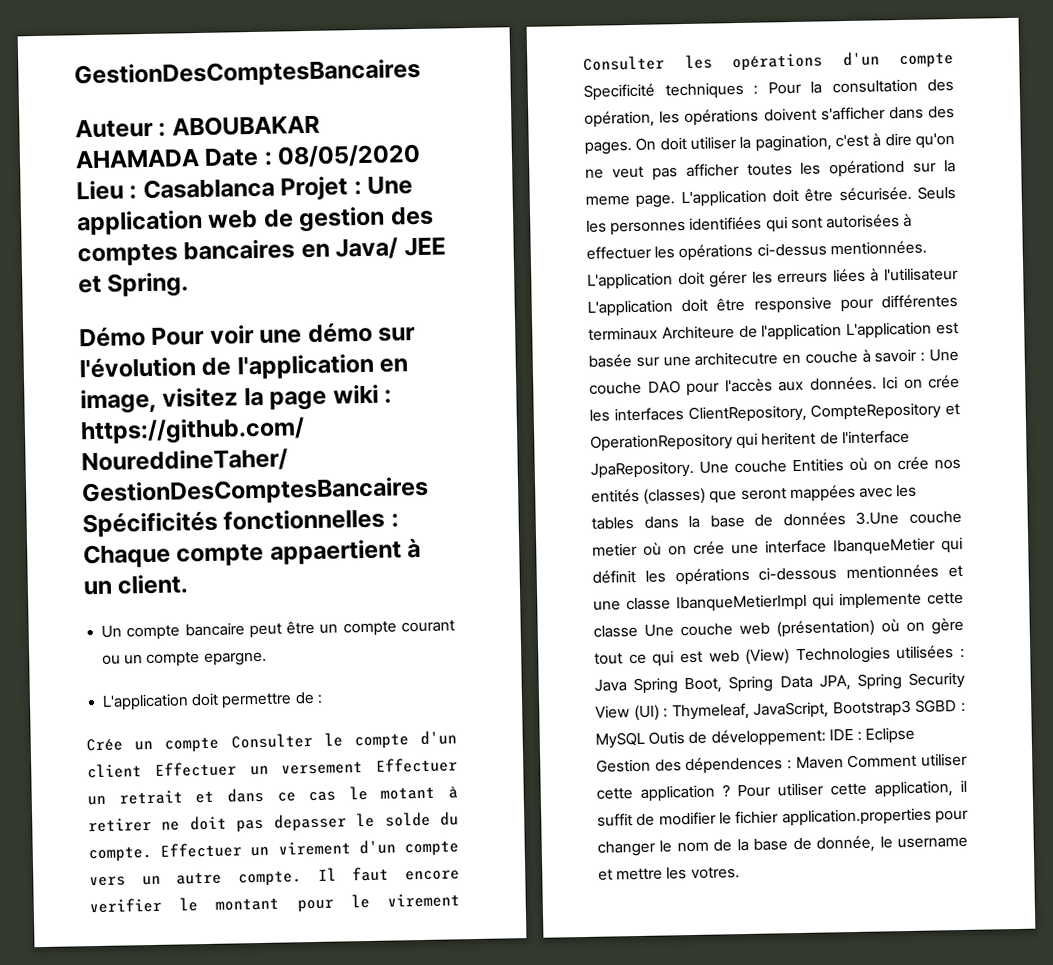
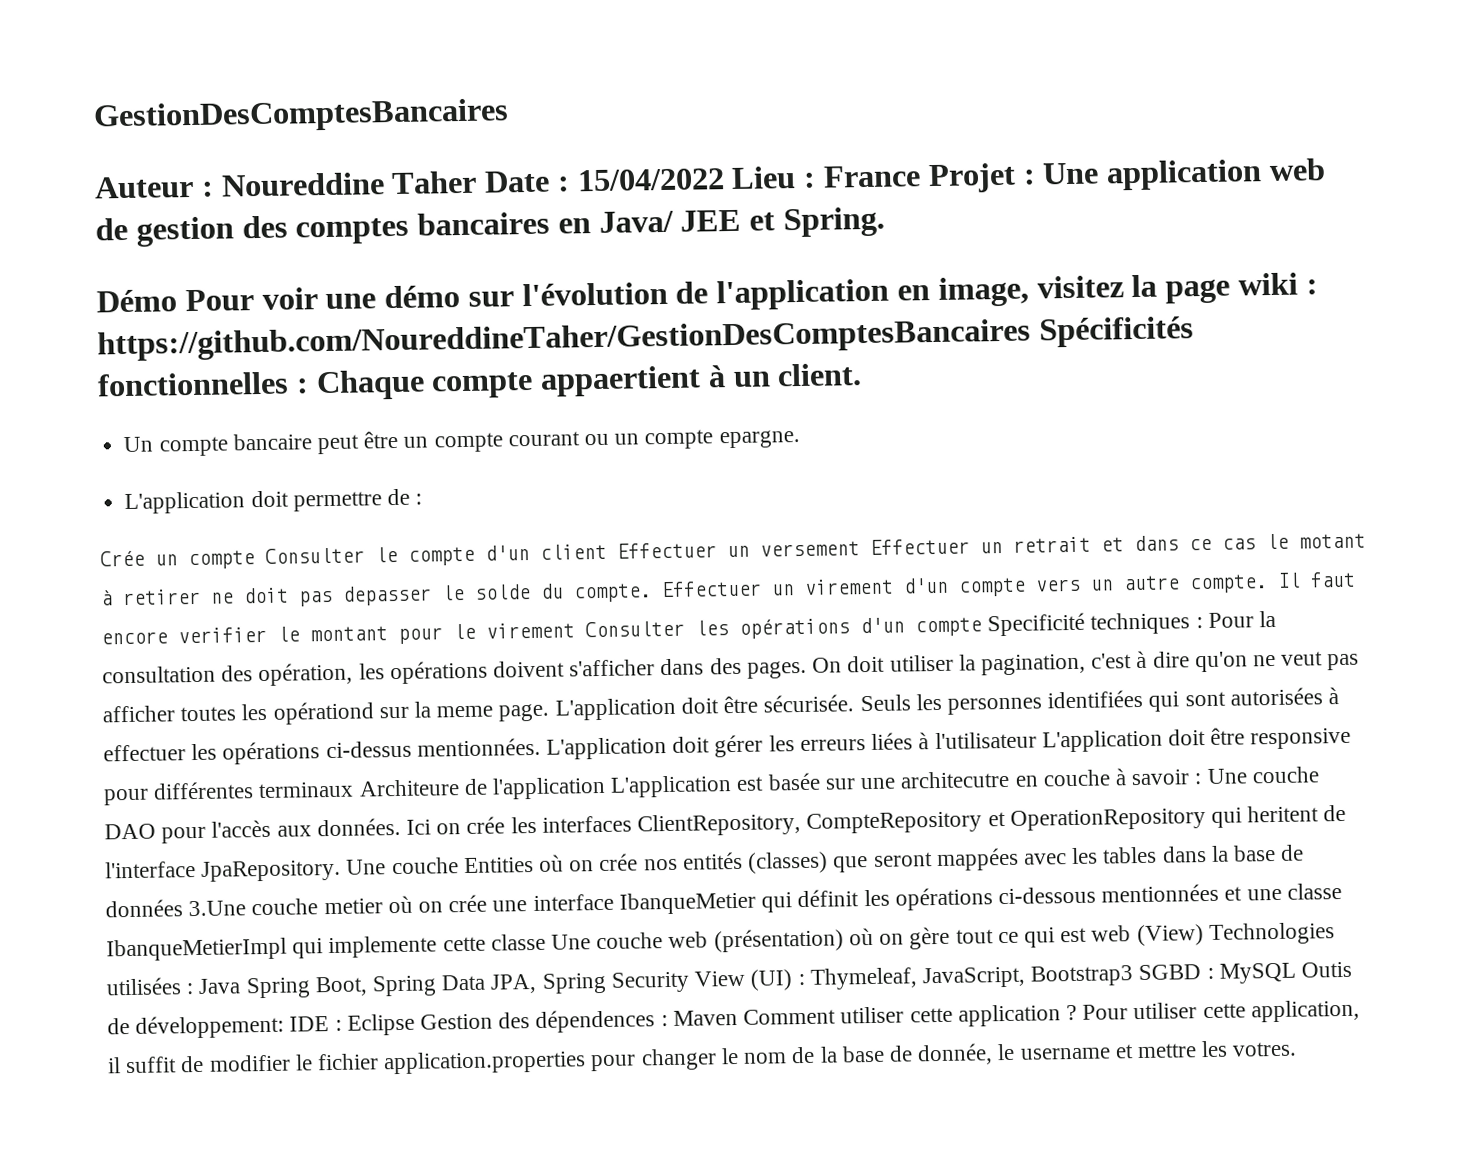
[171,114,320,137] [75,149,200,169] ABOUBAKAR AHAMADA -> [220,170,478,197] Noureddine Taher
[277,143,422,168] 08/05/2020 -> [576,168,725,192] 15/04/2022
[142,177,275,200] Casablanca -> [822,165,921,188] France

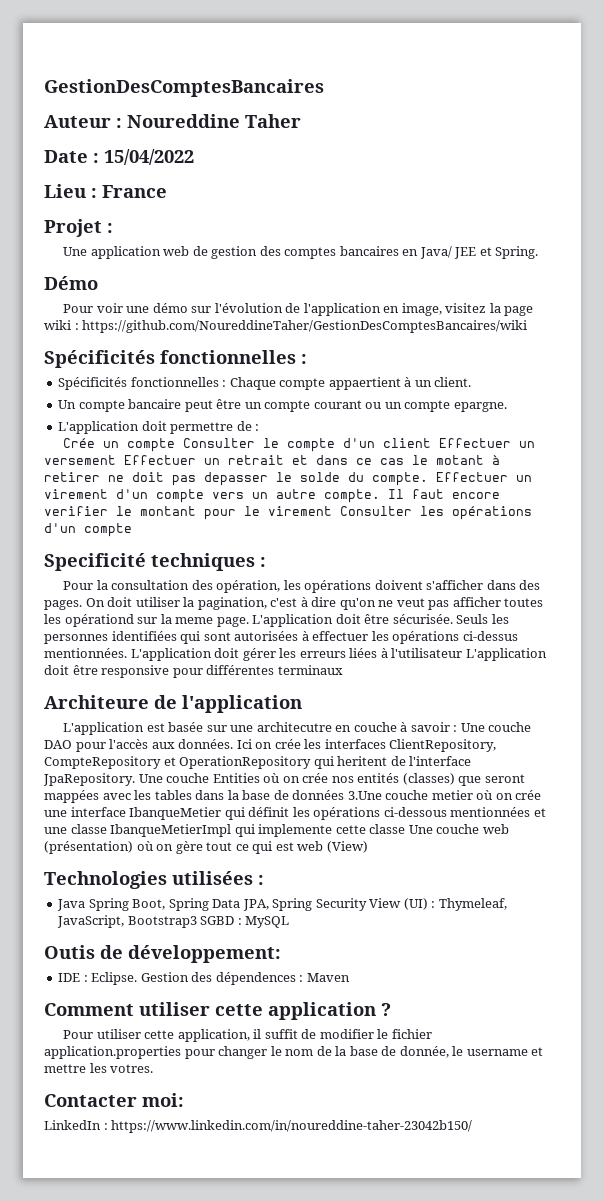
(478, 182) none -> (301, 121) //
(725, 180) none -> (194, 157) //
(921, 176) none -> (167, 191) //
(1036, 177) none -> (113, 228) //
(177, 301) none -> (98, 283) //
[97,318,1031,362] https://github.com/NoureddineTaher/GestionDesComptesBancaires -> [82,320,528,333] [44,350,307,368] https://github.com/NoureddineTaher/GestionDesComptesBancaires/wiki // Spécificités fonctionnelles : //
(982, 627) none -> (132, 530) //
(1203, 623) none -> (266, 562) //
(355, 790) none -> (343, 670) //
(607, 788) none -> (302, 704) //
(1204, 935) none -> (368, 847) //
(195, 989) none -> (264, 880) //
(1296, 973) none -> (290, 922) //
(285, 1026) none -> (281, 954) //
[346,1013,415,1036] Eclipse -> [91,972,138,985] Eclipse.
(738, 1017) none -> (350, 977) //
(1077, 1012) none -> (391, 1009) //
(1298, 1049) none -> [44,1093,184,1107] [44,1120,473,1133] // Contacter moi: // LinkedIn : https://www.linkedin.com/in/noureddine-taher-23042b150/

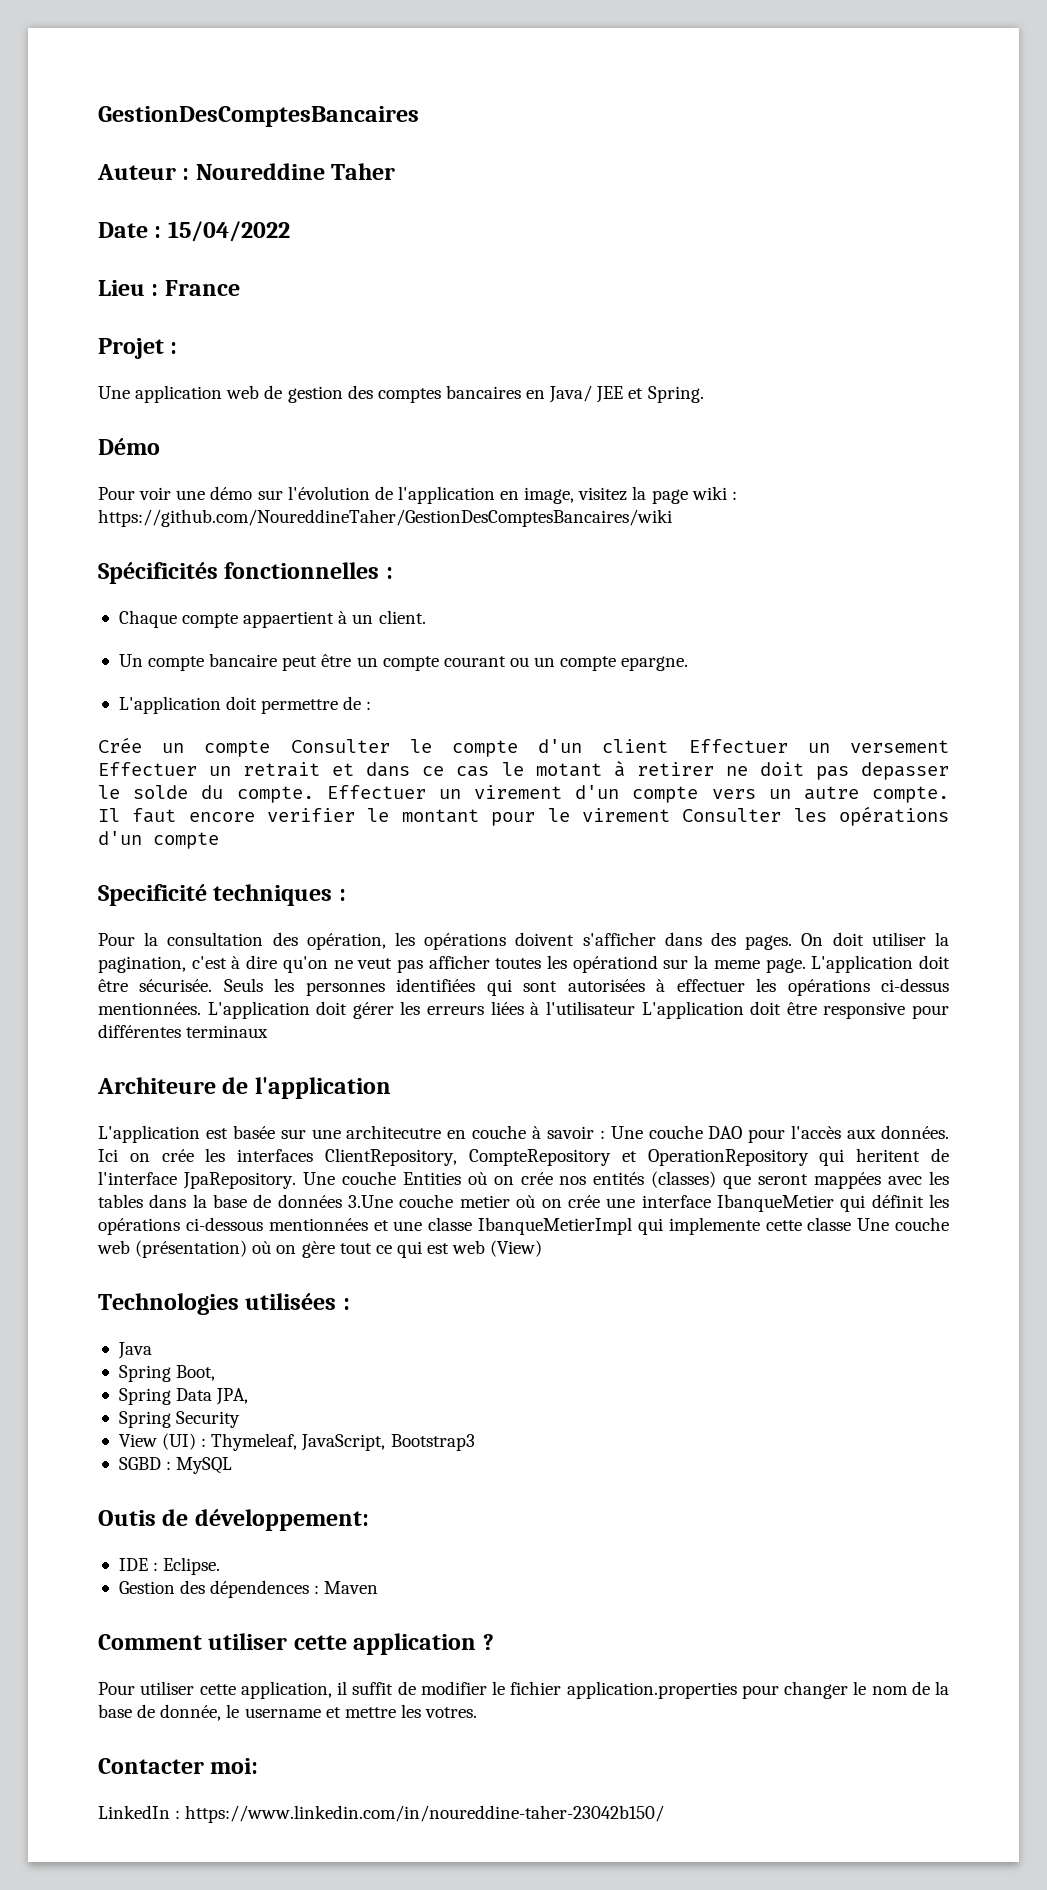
[58,377,227,390] Spécificités fonctionnelles : -> (393, 573) none
(86, 905) none -> (152, 1350) //
(166, 904) none -> (216, 1373) //
(269, 905) none -> (249, 1396) //
(367, 904) none -> (241, 1419) //
(197, 922) none -> (475, 1442) //
(138, 978) none -> (221, 1566) //

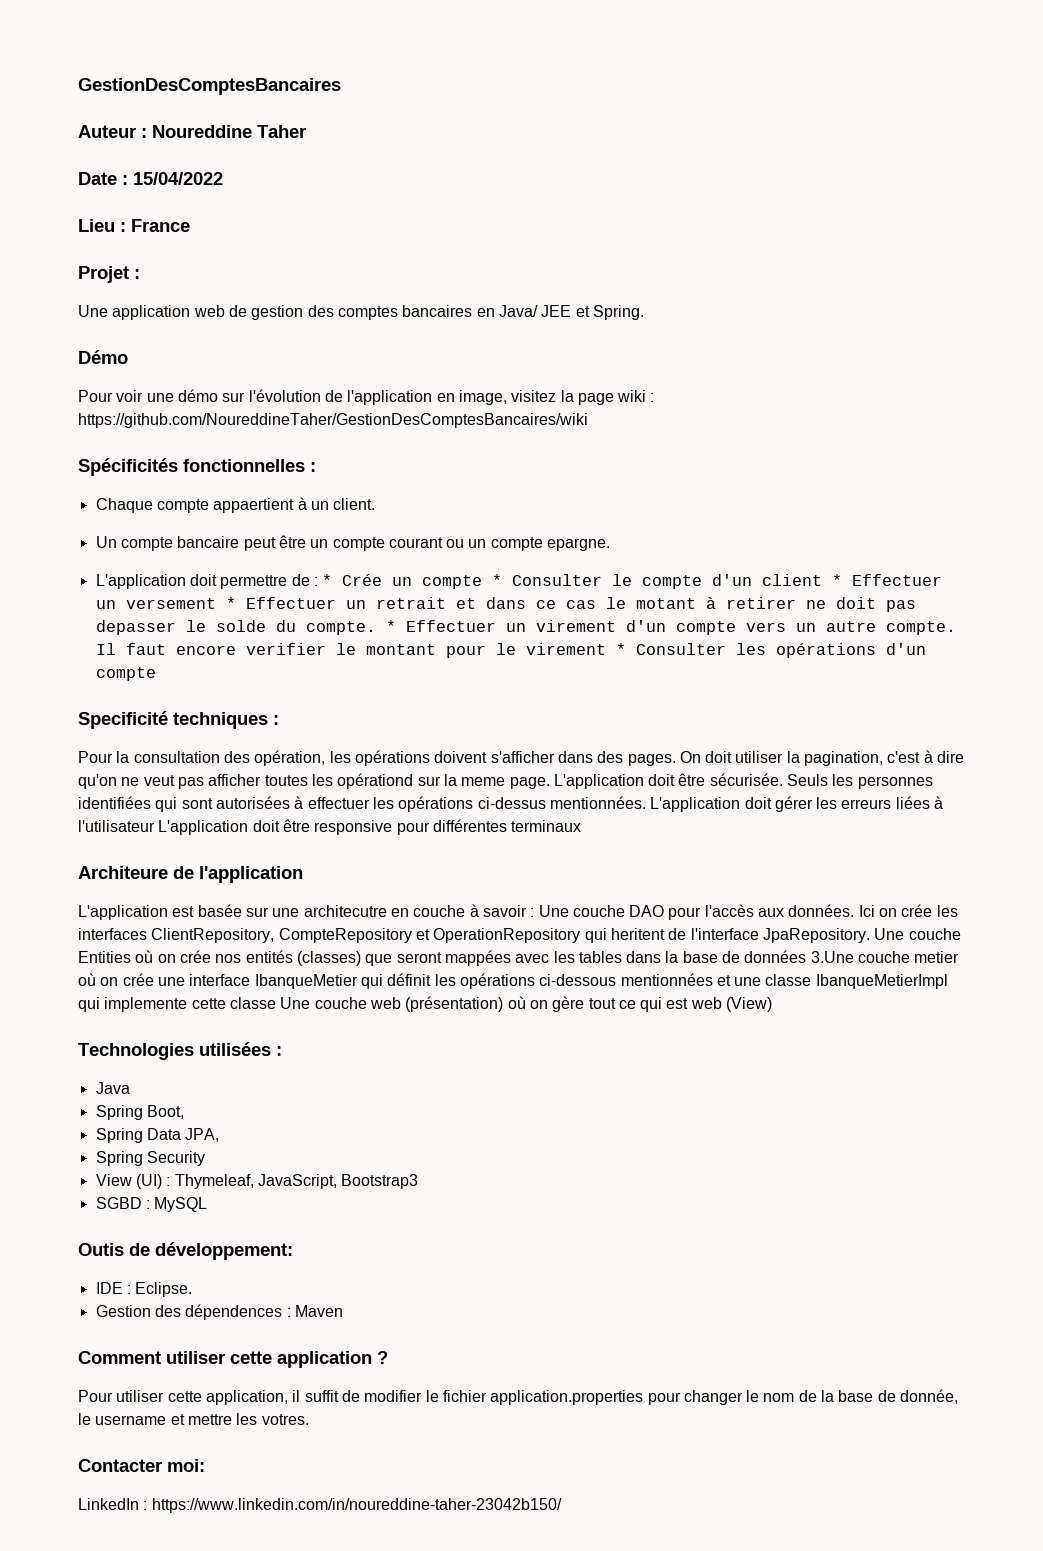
(372, 705) // -> [322,574,333,586] *
(271, 748) none -> [492,574,503,586] *
(669, 746) none -> [832,574,843,586] *
(949, 746) none -> [225,597,236,609] *
(314, 794) none -> [385,620,396,632] *
(670, 815) none -> [615,643,626,655] *

